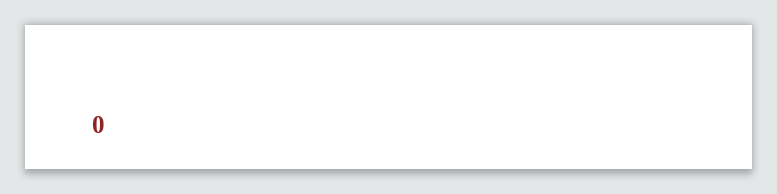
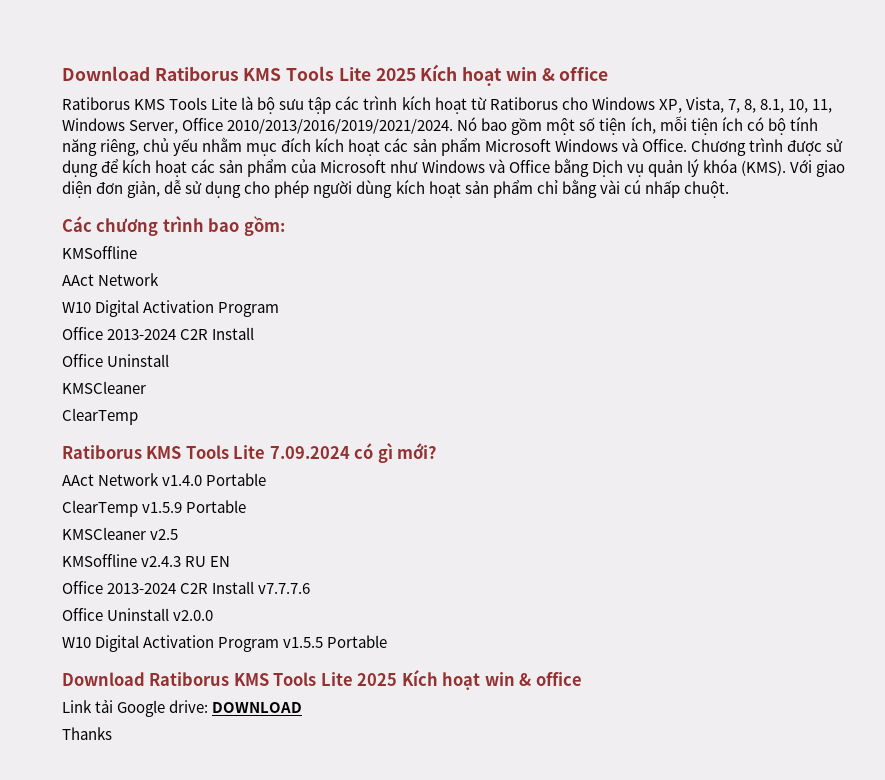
[92,116,105,133] 0 -> [62,64,609,86] [62,96,833,114] [62,116,818,135] [62,137,843,156] [62,158,846,177] [62,179,729,198] [62,216,285,236] [62,246,137,259] [62,273,160,286] [62,300,280,317] [62,327,255,340] [62,354,170,367] [62,381,146,394] [62,408,138,425] [62,443,437,463] [62,473,267,486] [62,500,247,517] [62,527,179,540] [62,554,231,567] [62,581,311,594] [62,608,214,621] [62,635,388,652] [62,670,582,690] [62,700,303,717] [62,727,112,740] Download Ratiborus KMS Tools Lite 2025 Kích hoạt win & office // Ratiborus KMS Tools Lite là bộ sưu tập các trình kích hoạt từ Ratiborus cho Windows XP, Vista, 7, 8, 8.1, 10, 11, Windows Server, Office 2010/2013/2016/2019/2021/2024. Nó bao gồm một số tiện ích, mỗi tiện ích có bộ tính năng riêng, chủ yếu nhằm mục đích kích hoạt các sản phẩm Microsoft Windows và Office. Chương trình được sử dụng để kích hoạt các sản phẩm của Microsoft như Windows và Office bằng Dịch vụ quản lý khóa (KMS). Với giao diện đơn giản, dễ sử dụng cho phép người dùng kích hoạt sản phẩm chỉ bằng vài cú nhấp chuột. // Các chương trình bao gồm: // KMSoffline // AAct Network // W10 Digital Activation Program // Office 2013-2024 C2R Install // Office Uninstall // KMSCleaner // ClearTemp // Ratiborus KMS Tools Lite 7.09.2024 có gì mới? // AAct Network v1.4.0 Portable // ClearTemp v1.5.9 Portable // KMSCleaner v2.5 // KMSoffline v2.4.3 RU EN // Office 2013-2024 C2R Install v7.7.7.6 // Office Uninstall v2.0.0 // W10 Digital Activation Program v1.5.5 Portable // Download Ratiborus KMS Tools Lite 2025 Kích hoạt win & office // Link tải Google drive: DOWNLOAD // Thanks

